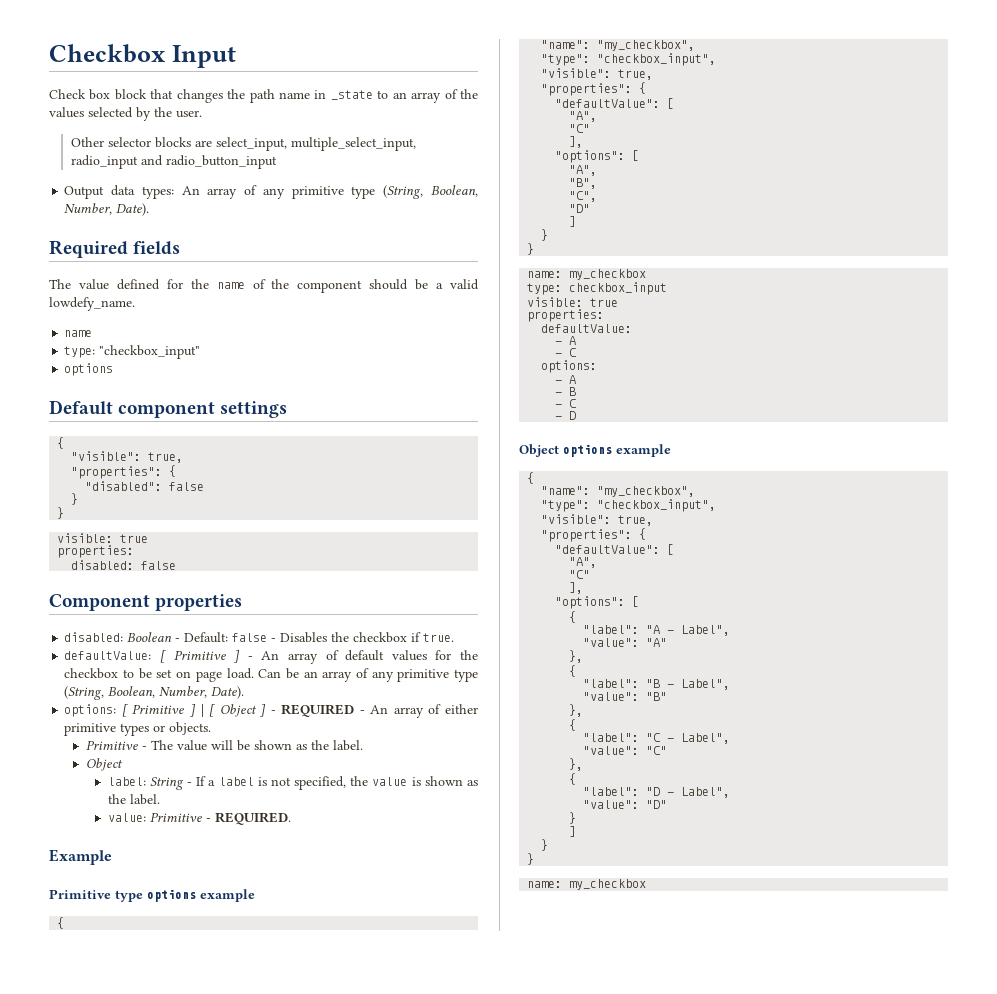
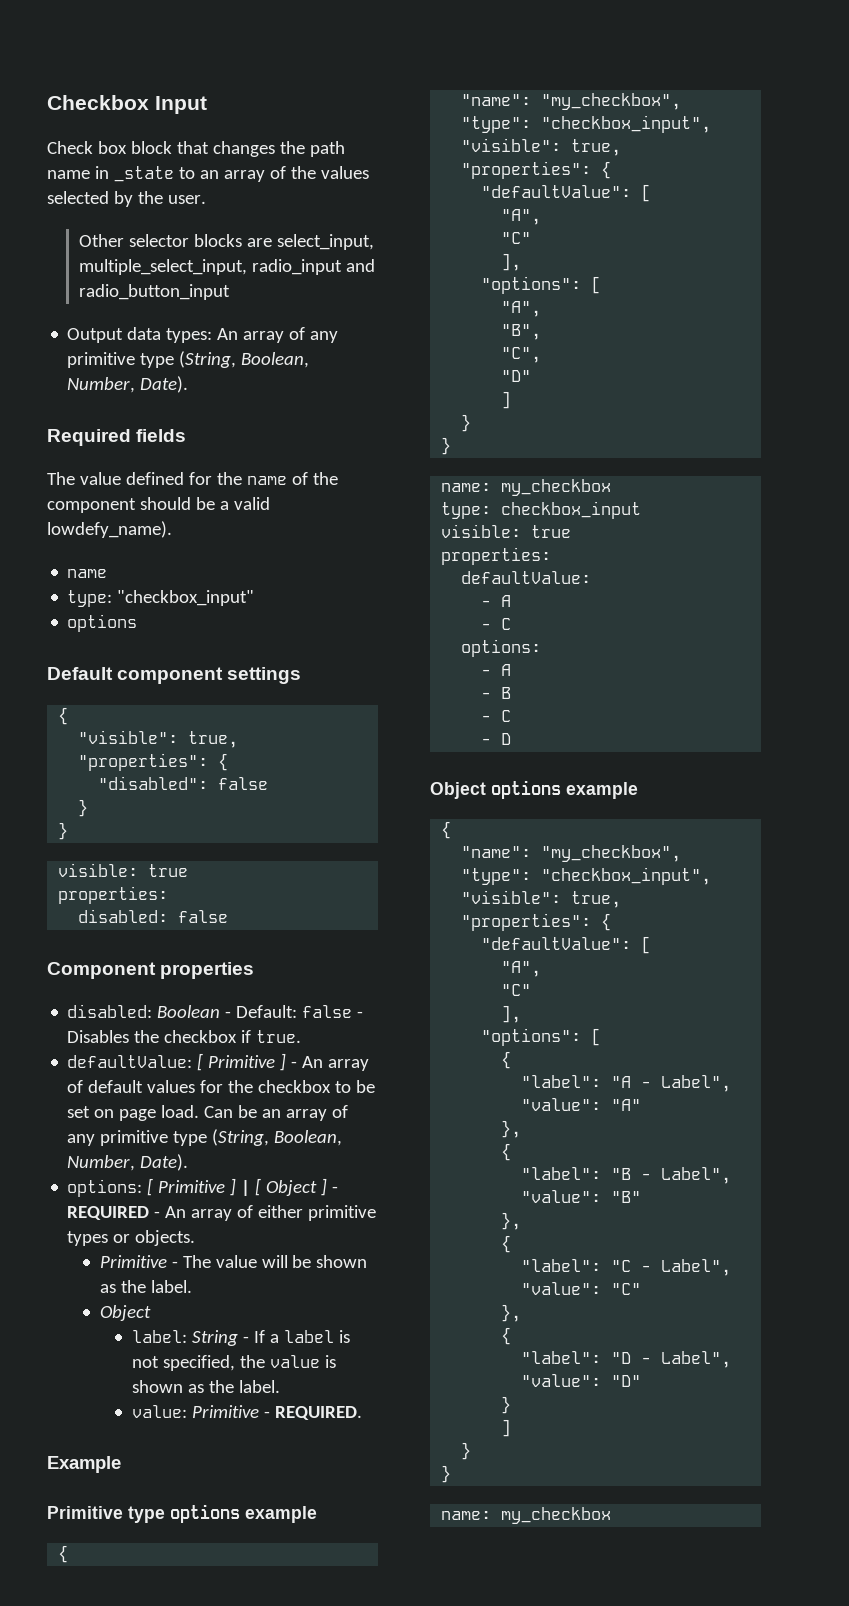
[49,297,135,311] lowdefy_name. -> [47,521,172,538] lowdefy_name).

